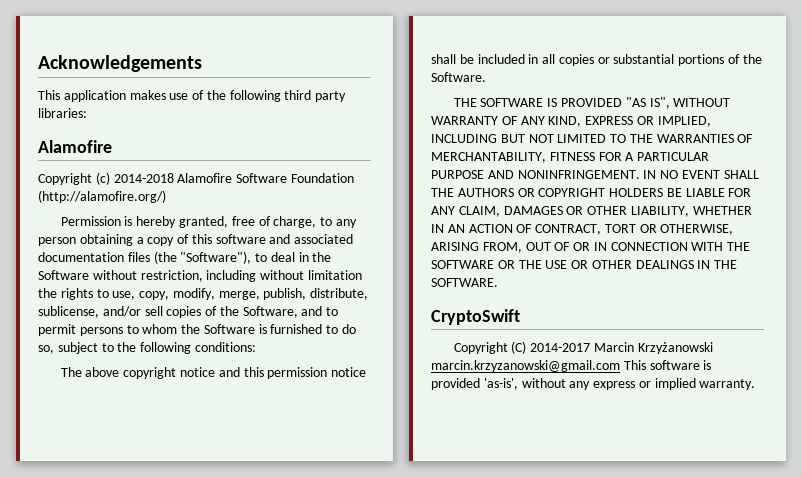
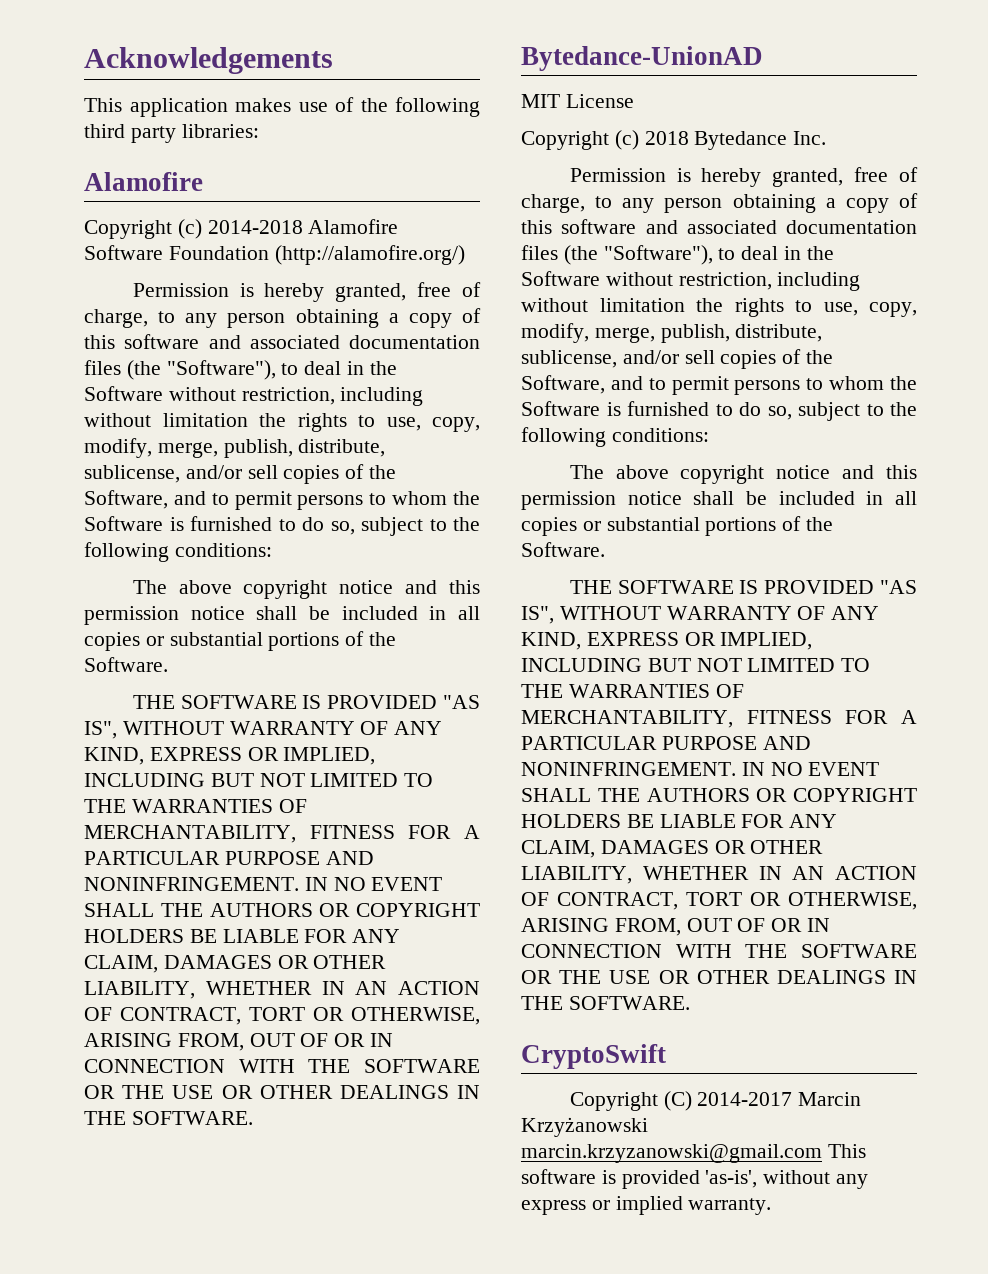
(498, 282) none -> [521,46,763,71] [521,94,634,108] [521,130,827,150] [569,167,918,187] [521,193,918,213] [521,219,917,234] [521,245,834,265] [521,271,861,291] [521,298,917,317] [521,323,823,343] [521,349,834,369] [521,375,917,395] [521,401,917,421] [521,427,709,447] [569,465,917,484] [521,491,917,510] [521,516,834,536] [521,542,605,557] [569,580,917,594] [521,606,880,624] [521,632,813,650] [521,658,871,672] [521,684,744,698] [521,710,917,728] [521,736,811,750] [521,762,880,776] [521,788,917,802] [521,814,838,828] [521,840,824,858] [521,866,917,884] [521,892,917,910] [521,918,831,936] [521,944,917,958] [521,970,917,984] [521,996,690,1010] // Bytedance-UnionAD // MIT License // Copyright (c) 2018 Bytedance Inc. // Permission is hereby granted, free of charge, to any person obtaining a copy of this software and associated documentation files (the "Software"), to deal in the Software without restriction, including without limitation the rights to use, copy, modify, merge, publish, distribute, sublicense, and/or sell copies of the Software, and to permit persons to whom the Software is furnished to do so, subject to the following conditions: // The above copyright notice and this permission notice shall be included in all copies or substantial portions of the Software. // THE SOFTWARE IS PROVIDED "AS IS", WITHOUT WARRANTY OF ANY KIND, EXPRESS OR IMPLIED, INCLUDING BUT NOT LIMITED TO THE WARRANTIES OF MERCHANTABILITY, FITNESS FOR A PARTICULAR PURPOSE AND NONINFRINGEMENT. IN NO EVENT SHALL THE AUTHORS OR COPYRIGHT HOLDERS BE LIABLE FOR ANY CLAIM, DAMAGES OR OTHER LIABILITY, WHETHER IN AN ACTION OF CONTRACT, TORT OR OTHERWISE, ARISING FROM, OUT OF OR IN CONNECTION WITH THE SOFTWARE OR THE USE OR OTHER DEALINGS IN THE SOFTWARE.

